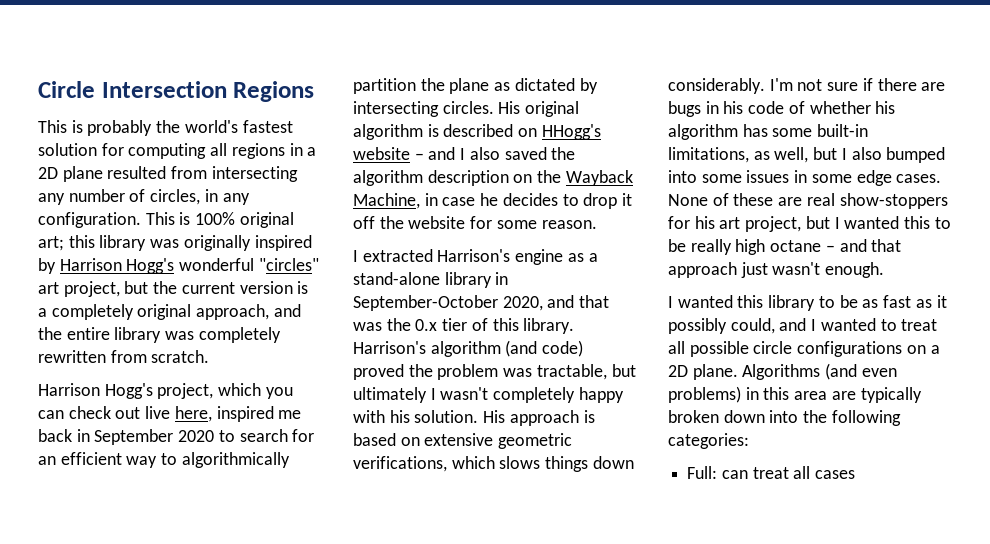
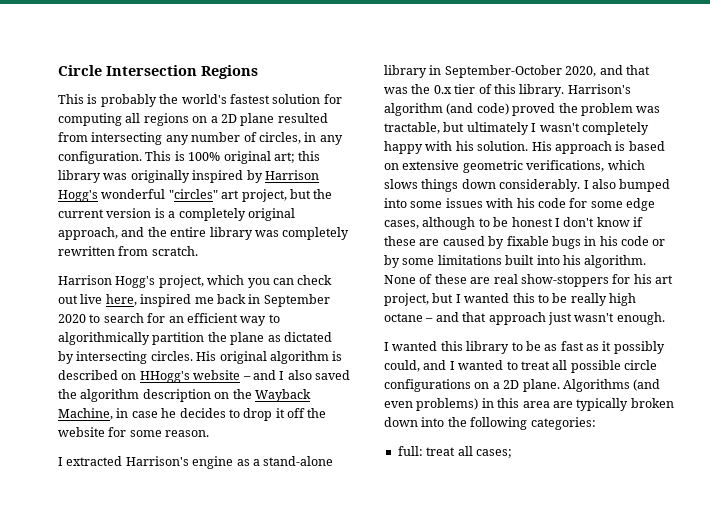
[289,143,303,156] in -> [192,116,208,123] on
[769,78,946,91] [668,101,896,117] [668,124,869,140] [668,147,838,163] I'm not sure if there are bugs in his code of whether his algorithm has some built-in limitations, as well, but -> (581, 185) none
[794,170,942,186] in some edge cases. -> [486,198,655,211] [384,217,643,230] [384,236,666,249] [384,255,647,268] with his code for some edge cases, although to be honest I don't know if these are caused by fixable bugs in his code or by some limitations built into his algorithm.
[687,466,856,479] Full: can treat all cases -> [397,446,512,458] full: treat all cases;

